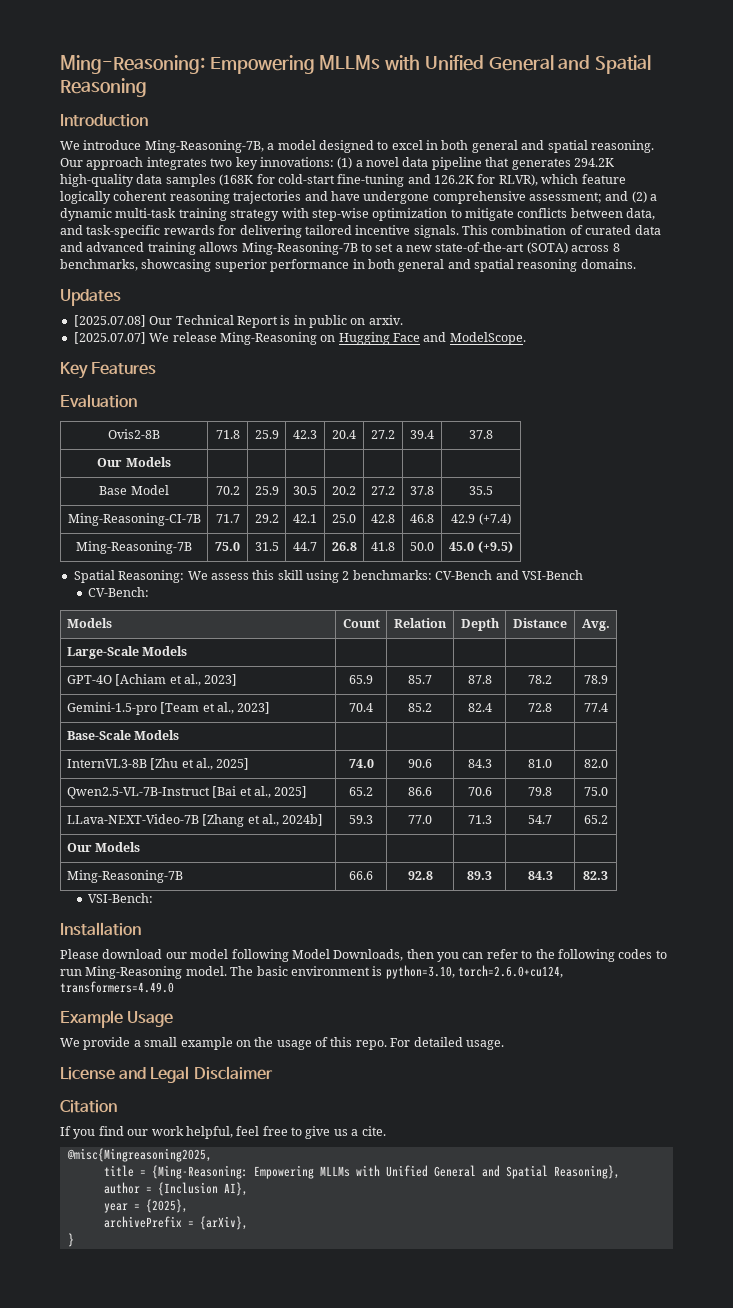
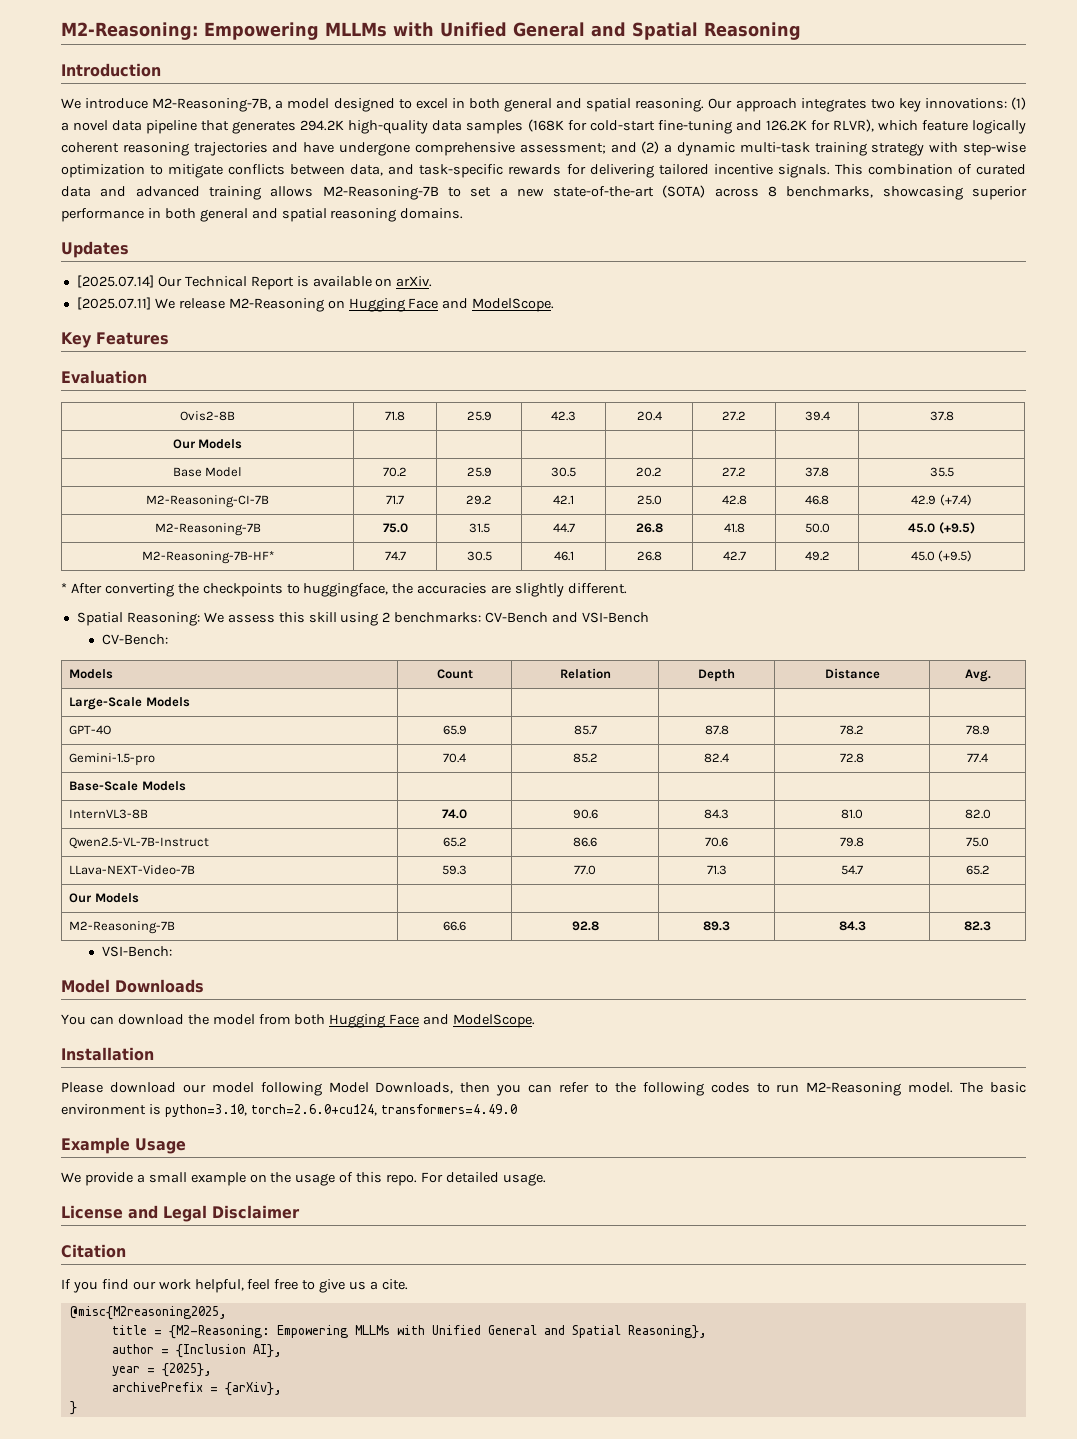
[60,55,205,74] Ming-Reasoning: -> [61,22,198,40] M2-Reasoning:
[144,140,264,153] Ming-Reasoning-7B, -> [152,98,272,112] M2-Reasoning-7B,
[241,242,358,255] Ming-Reasoning-7B -> [322,186,439,200] M2-Reasoning-7B
[73,315,146,327] [2025.07.08] -> [76,275,154,288] [2025.07.14]
[293,315,403,328] [73,332,146,344] in public on arxiv. // [2025.07.07] -> [312,276,433,287] [76,297,151,310] available on arXiv. // [2025.07.11]
[219,332,317,345] Ming-Reasoning -> [228,298,324,312] M2-Reasoning
[67,513,201,526] Ming-Reasoning-CI-7B -> [146,495,269,508] M2-Reasoning-CI-7B
[76,541,192,554] Ming-Reasoning-7B -> [154,523,261,536] M2-Reasoning-7B
(513, 547) none -> [141,551,274,564] [384,551,406,561] [466,551,492,561] [553,551,574,561] [636,551,662,561] [722,551,746,561] [804,551,830,561] [910,550,973,562] [61,583,628,597] // M2-Reasoning-7B-HF* | 74.7 | 30.5 | 46.1 | 26.8 | 42.7 | 49.2 | 45.0 (+9.5) // * After converting the checkpoints to huggingface, the accuracies are slightly different.
[115,674,238,686] [Achiam et al., 2023] -> (112, 730) none
[160,702,271,714] [Team et al., 2023] -> (156, 759) none
[150,758,250,770] [Zhu et al., 2025] -> (149, 814) none
[212,786,308,798] [Bai et al., 2025] -> (210, 843) none
[202,814,324,827] [Zhang et al., 2024b] -> (196, 870) none
[66,870,183,883] Ming-Reasoning-7B -> [69,921,176,934] M2-Reasoning-7B
(154, 898) none -> [61,979,204,993] [61,1014,536,1028] // Model Downloads // You can download the model from both Hugging Face and ModelScope.
[85,966,183,979] Ming-Reasoning -> [806,1082,902,1096] M2-Reasoning
[66,1148,212,1162] @misc{Mingreasoning2025, -> [69,1306,227,1320] @misc{M2reasoning2025,
[151,1165,248,1179] {Ming-Reasoning: -> [168,1325,270,1339] {M2-Reasoning:

